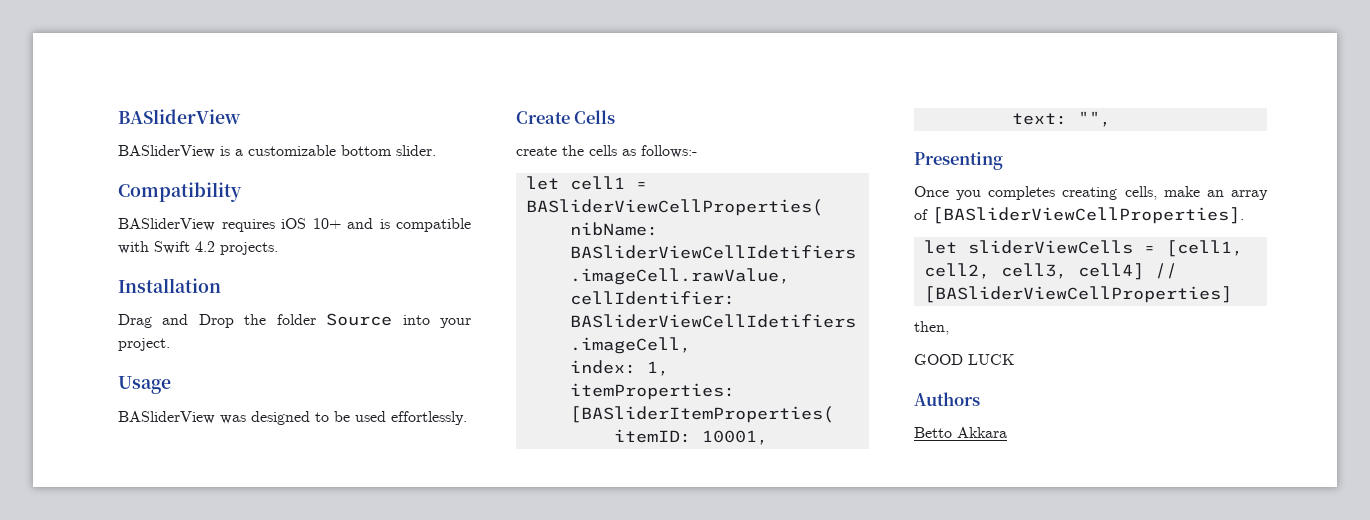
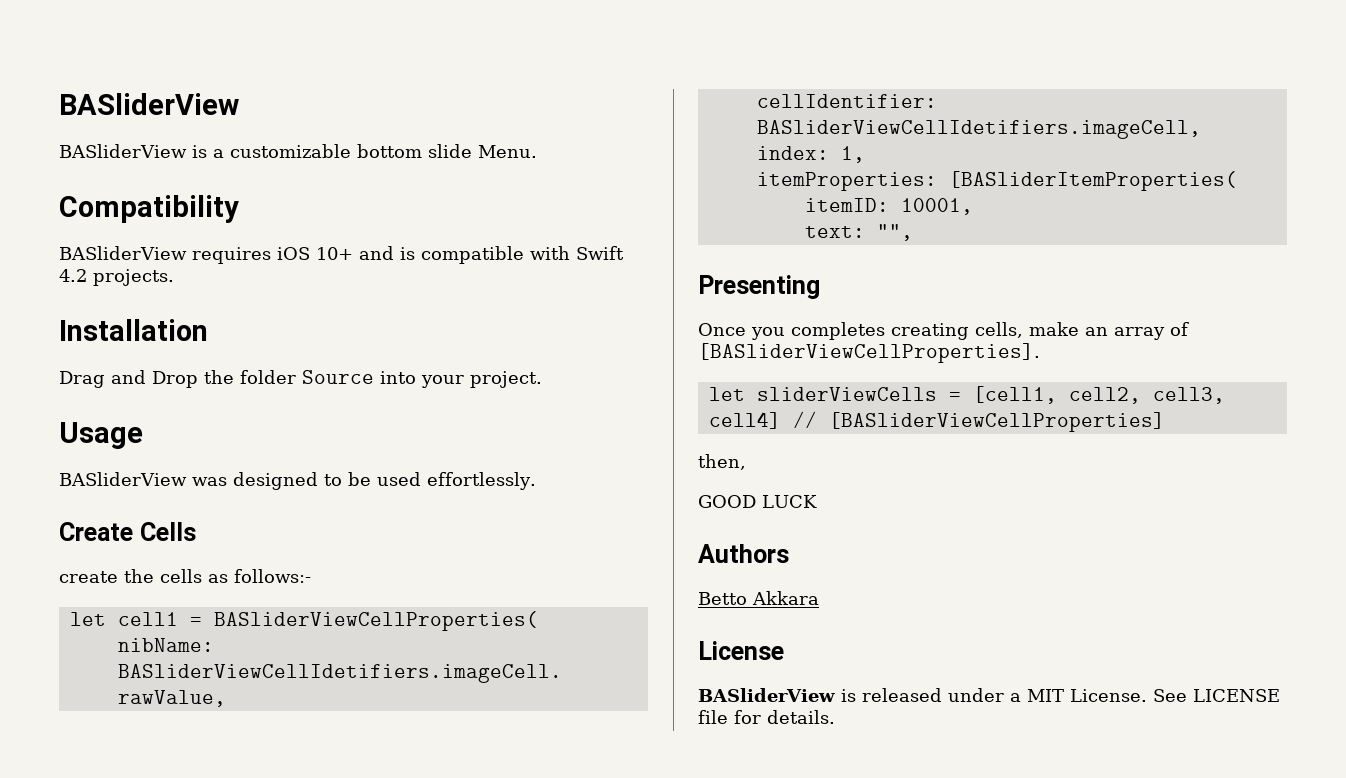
[396,145,436,156] slider. -> [428,144,537,158] slide Menu.
(1007, 432) none -> [698,641,784,660] [698,688,1280,702] [698,710,835,724] // License // BASliderView is released under a MIT License. See LICENSE file for details.

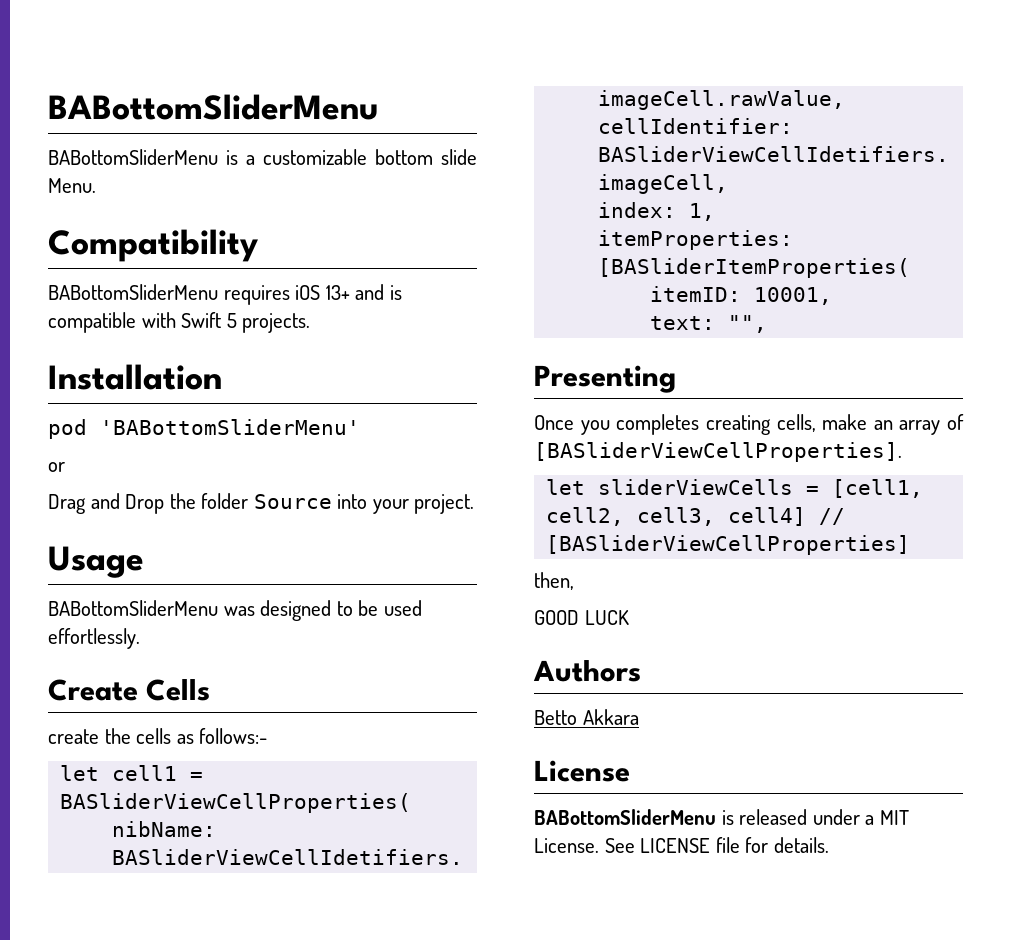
[59,93,239,115] [59,144,187,158] BASliderView // BASliderView -> [48,94,378,120] [48,149,218,165] BABottomSliderMenu // BABottomSliderMenu
[59,246,187,260] BASliderView -> [48,284,218,300] BABottomSliderMenu
[316,247,353,260] 10+ -> [325,285,350,300] 13+
[59,269,87,282] 4.2 -> [226,313,237,328] 5
(208, 330) none -> [48,419,360,439] [48,462,65,472] // pod 'BABottomSliderMenu' // or
[59,472,187,486] BASliderView -> [48,600,218,616] BABottomSliderMenu
[698,688,835,702] BASliderView -> [534,809,716,825] BABottomSliderMenu

